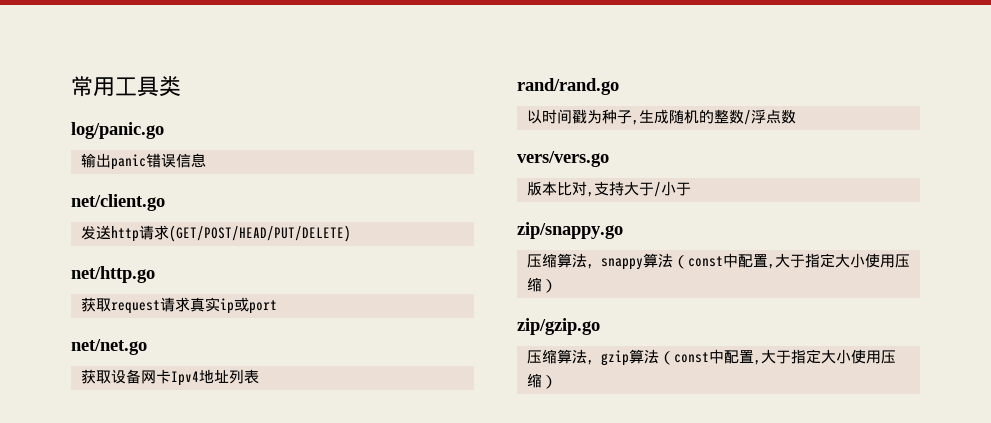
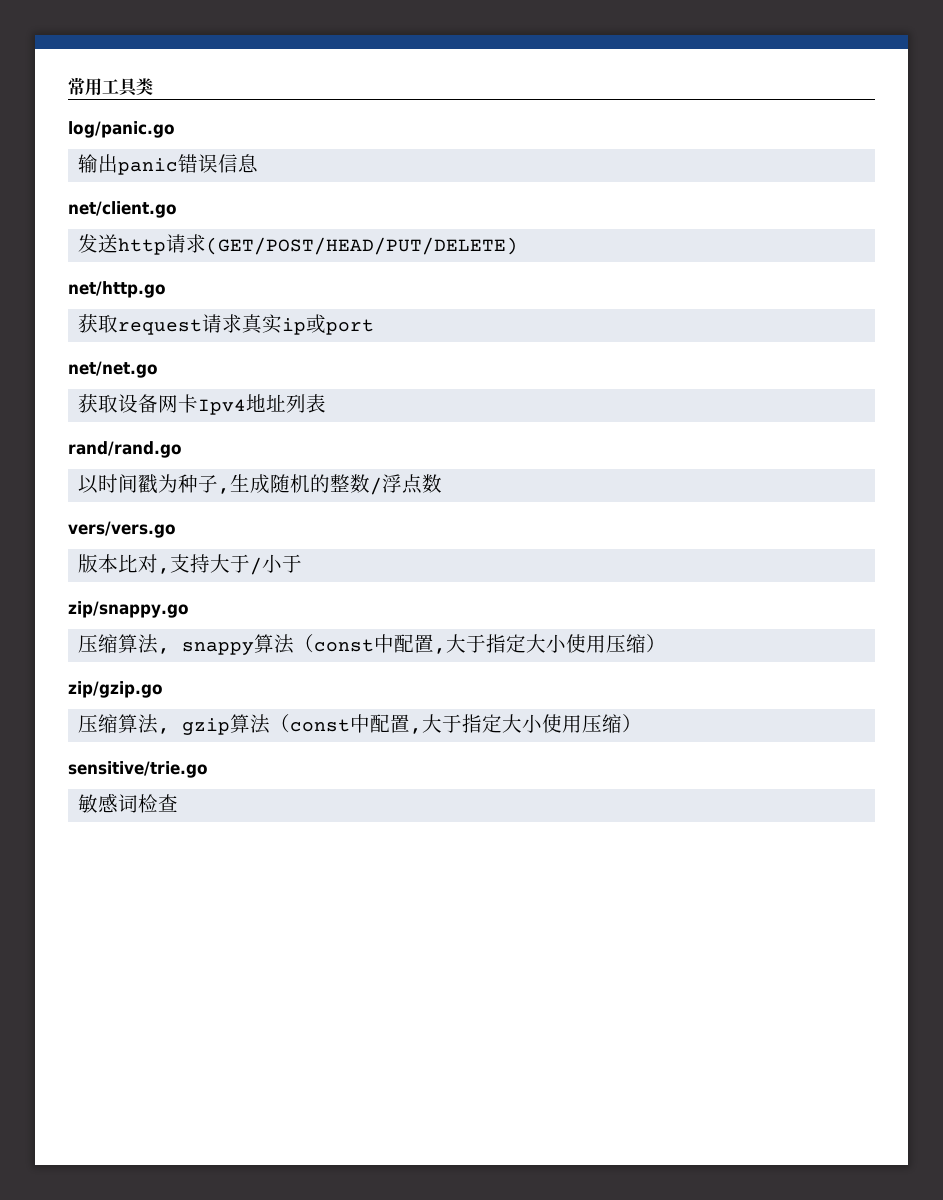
(557, 382) none -> [68,761,208,778] [77,794,178,813] // sensitive/trie.go // 敏感词检查

